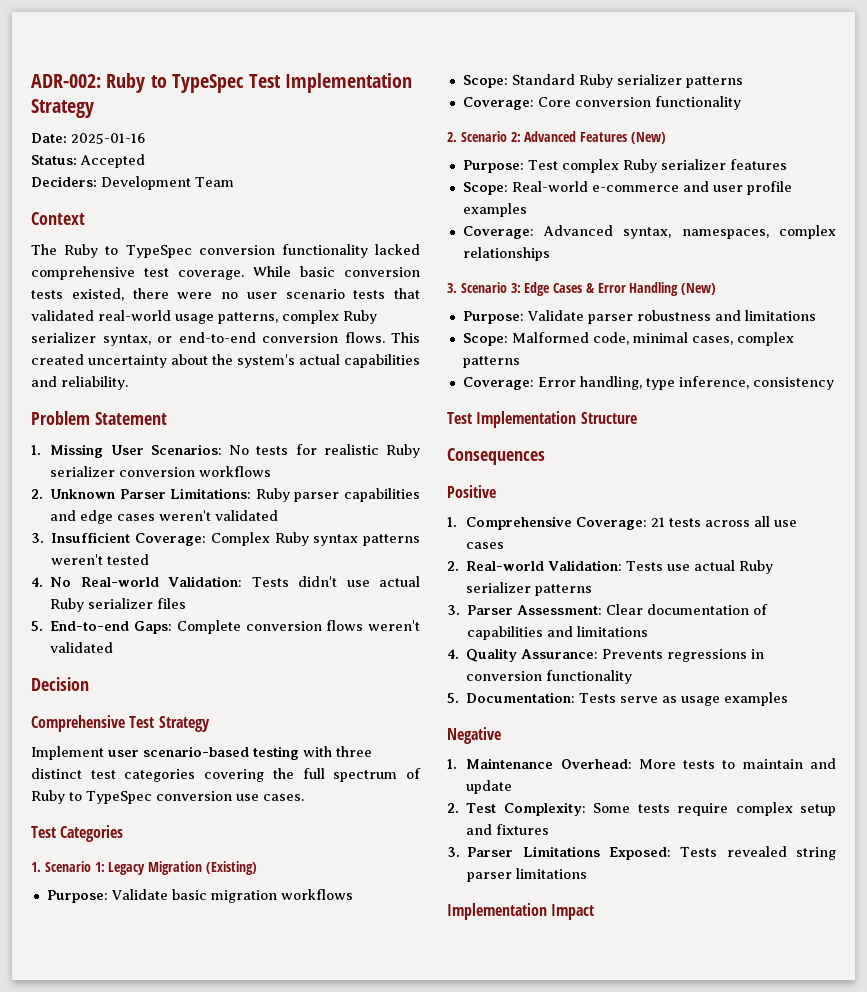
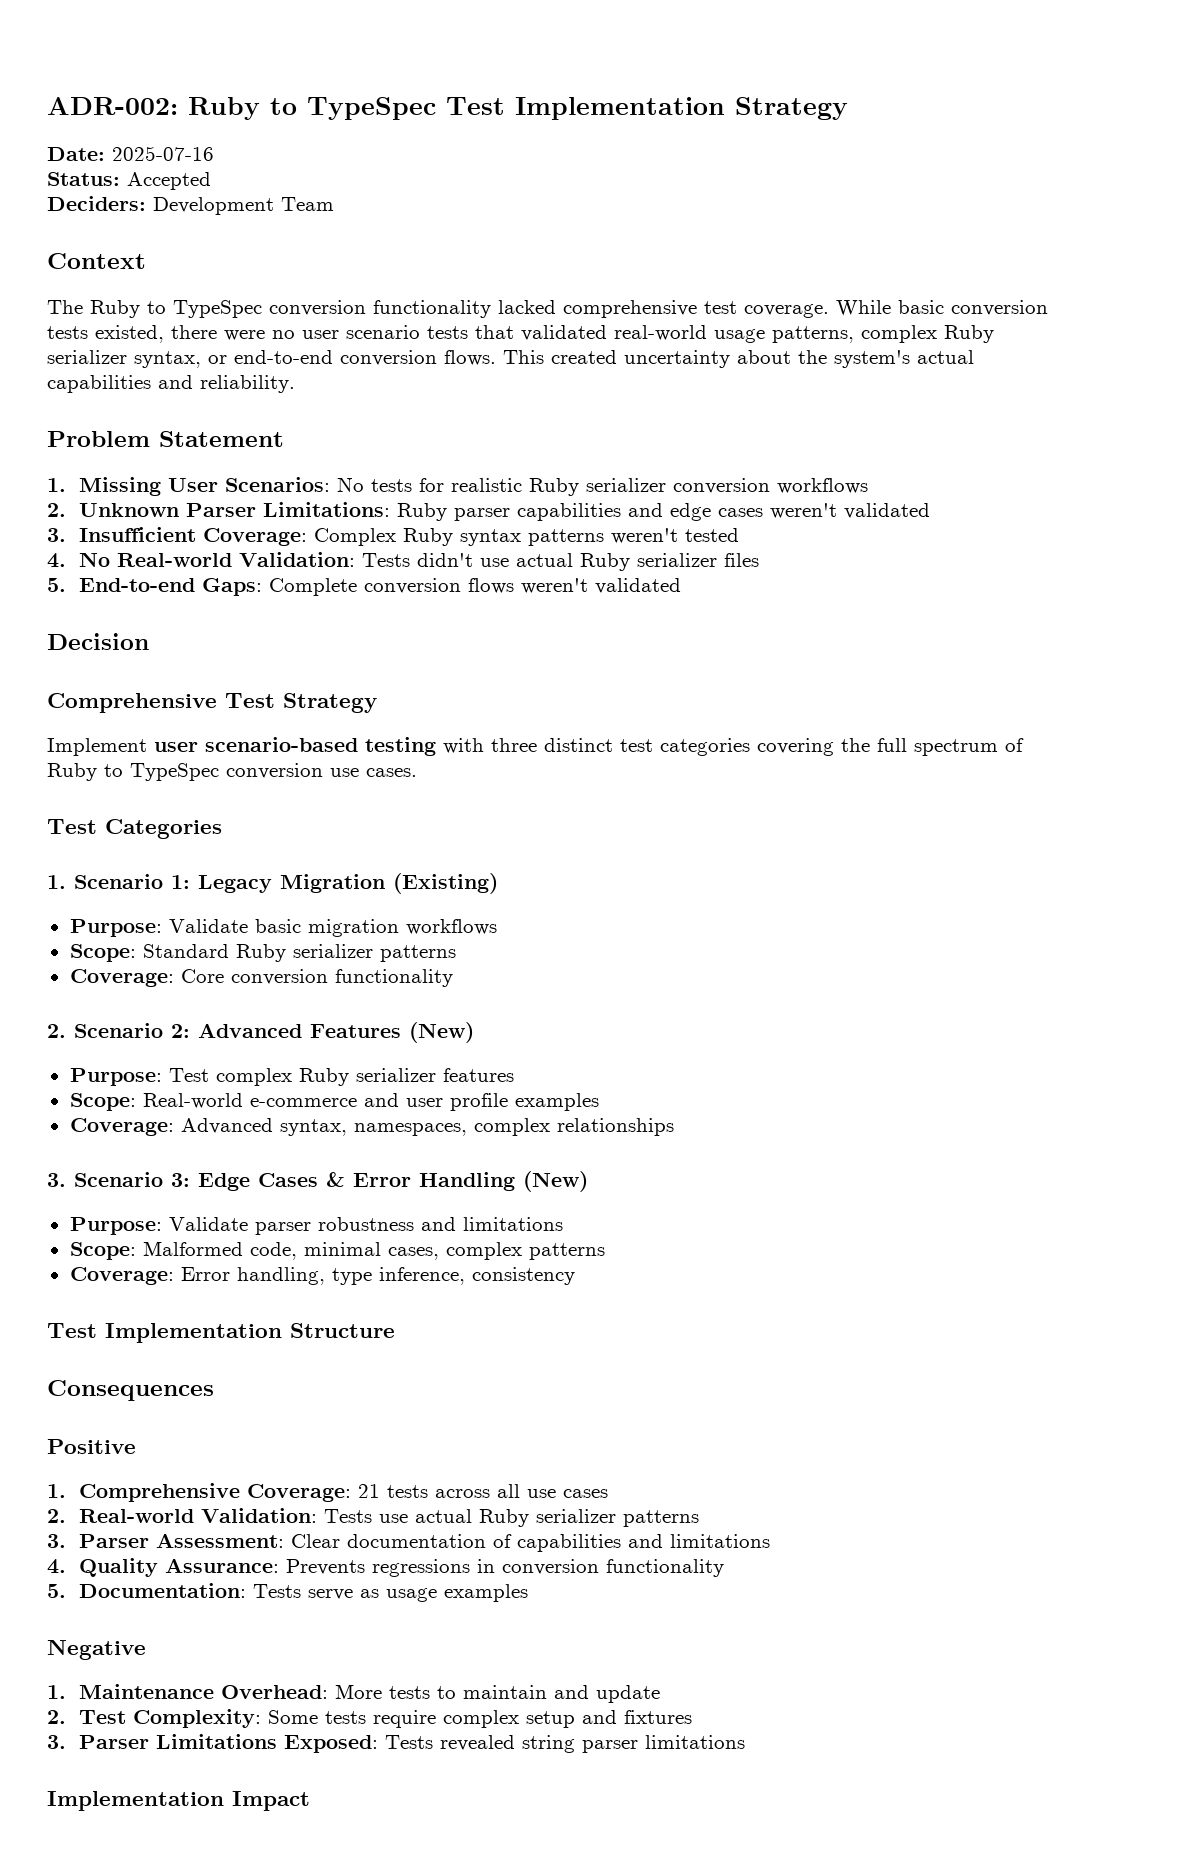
[71,133,145,144] 2025-01-16 -> [112,146,214,161] 2025-07-16

